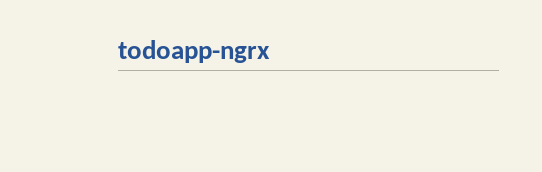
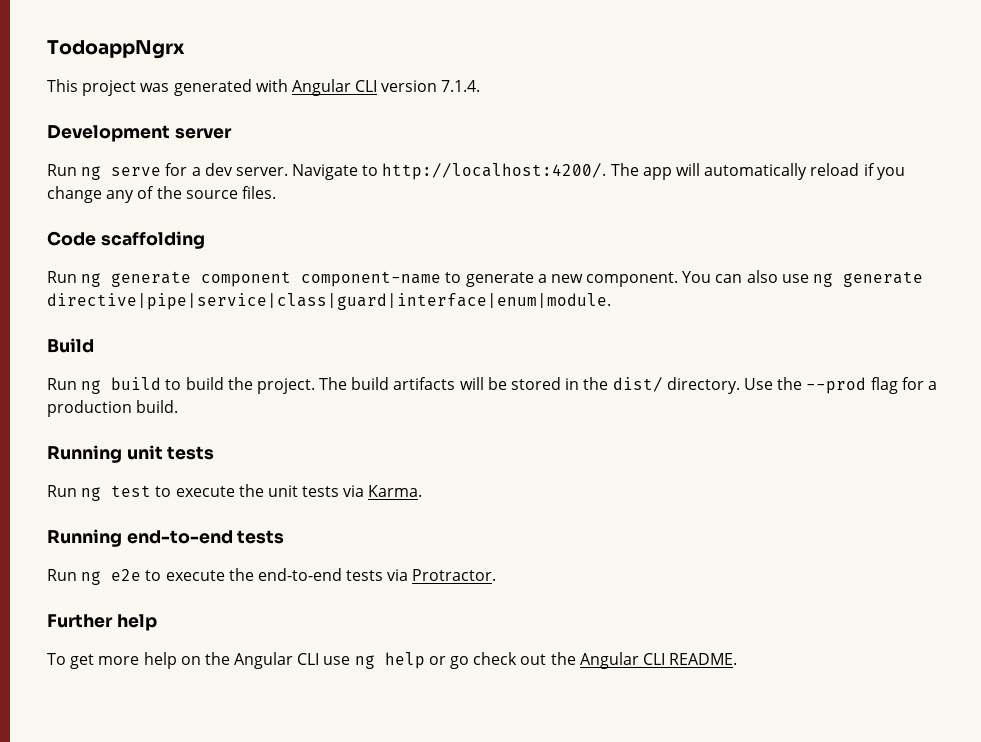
[118,40,270,63] todoapp-ngrx -> [47,40,185,59] [47,79,481,96] [47,125,232,142] [47,163,905,180] [47,186,276,203] [47,231,205,249] [47,270,924,287] [47,293,611,310] [47,338,94,353] [47,377,937,394] [47,400,179,417] [47,445,215,463] [47,484,423,501] [47,529,285,547] [47,568,497,585] [47,614,157,631] [47,652,738,669] TodoappNgrx // This project was generated with Angular CLI version 7.1.4. // Development server // Run ng serve for a dev server. Navigate to http://localhost:4200/. The app will automatically reload if you change any of the source files. // Code scaffolding // Run ng generate component component-name to generate a new component. You can also use ng generate directive|pipe|service|class|guard|interface|enum|module. // Build // Run ng build to build the project. The build artifacts will be stored in the dist/ directory. Use the --prod flag for a production build. // Running unit tests // Run ng test to execute the unit tests via Karma. // Running end-to-end tests // Run ng e2e to execute the end-to-end tests via Protractor. // Further help // To get more help on the Angular CLI use ng help or go check out the Angular CLI README.

